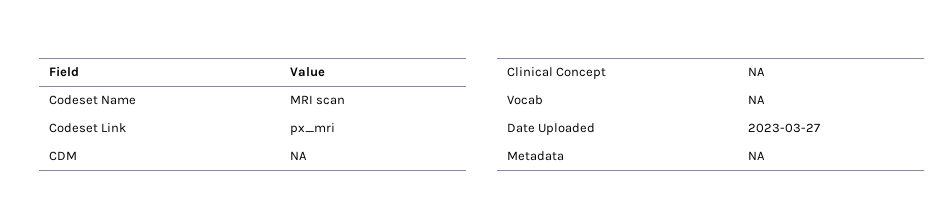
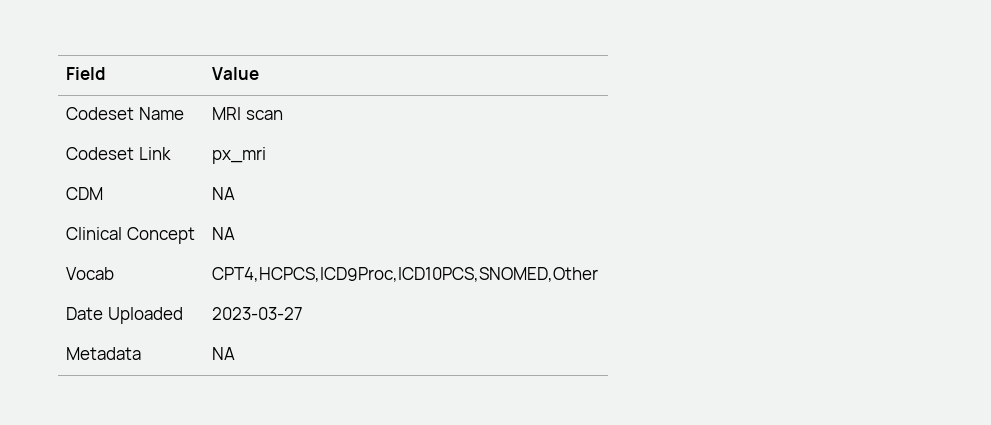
[747,95,765,104] NA -> [211,267,598,282] CPT4,HCPCS,ICD9Proc,ICD10PCS,SNOMED,Other

